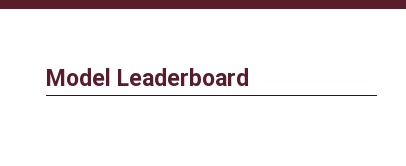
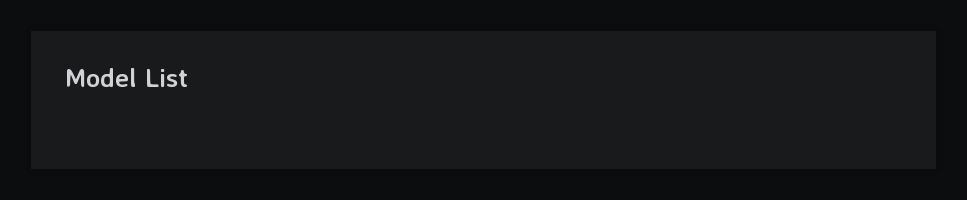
[117,68,250,86] Leaderboard -> [145,69,188,87] List

